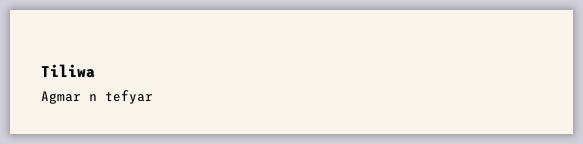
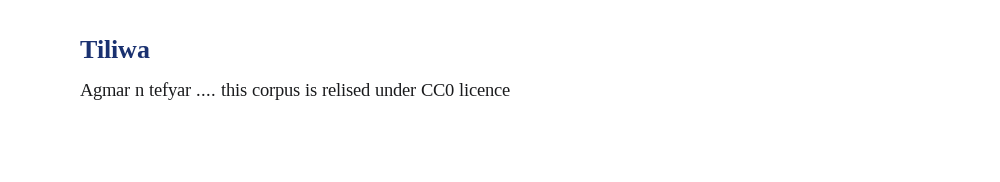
(153, 97) none -> [196,83,510,100] .... this corpus is relised under CC0 licence

